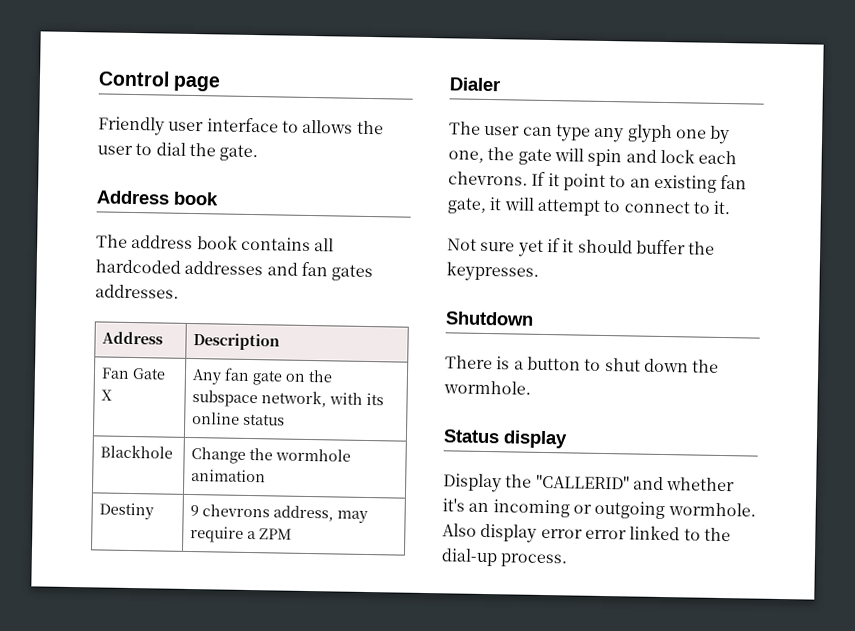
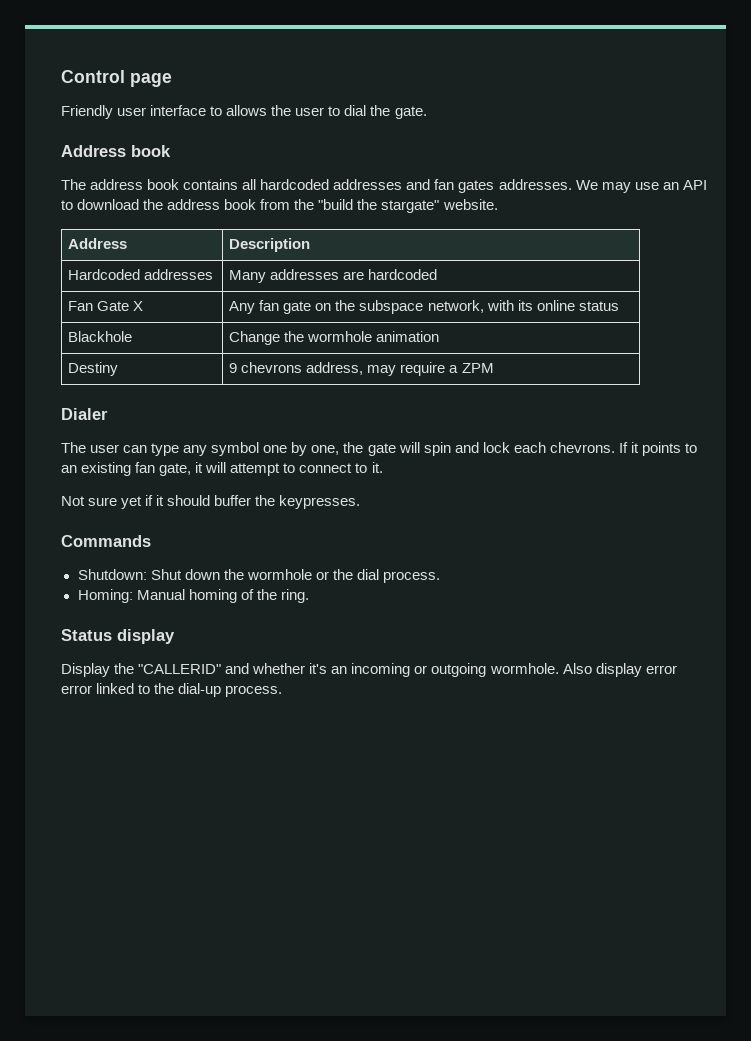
[101,331,163,345] [192,333,280,351] // Address | Description -> [575,180,707,193] [61,199,498,213] [68,238,128,249] [229,238,311,252] [68,269,214,280] [229,269,438,283] We may use an API to download the address book from the "build the stargate" website. // Address | Description // Hardcoded addresses | Many addresses are hardcoded
[626,124,673,144] glyph -> [211,442,260,456] symbol
[562,173,606,191] point -> [641,442,681,456] points
[445,311,534,326] [445,355,720,373] [443,380,531,395] Shutdown // There is a button to shut down the wormhole. -> [61,535,151,547] [77,569,440,583] [77,589,309,603] Commands // Shutdown: Shut down the wormhole or the dial process. // Homing: Manual homing of the ring.

